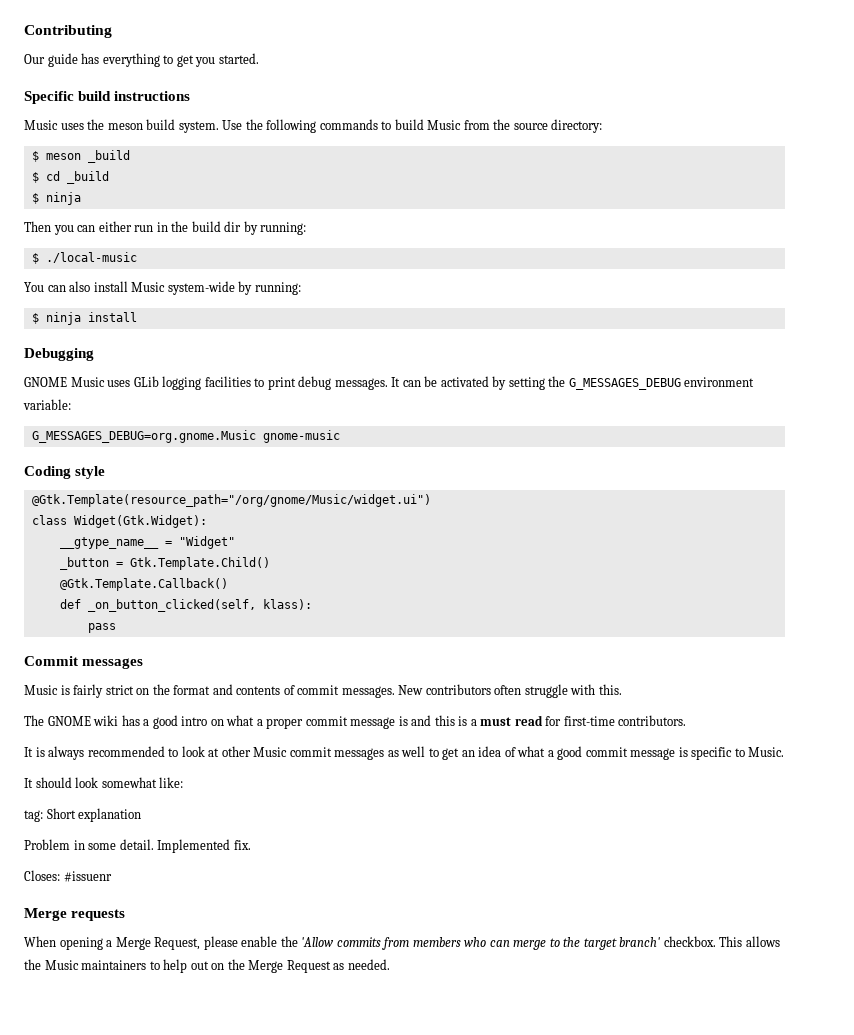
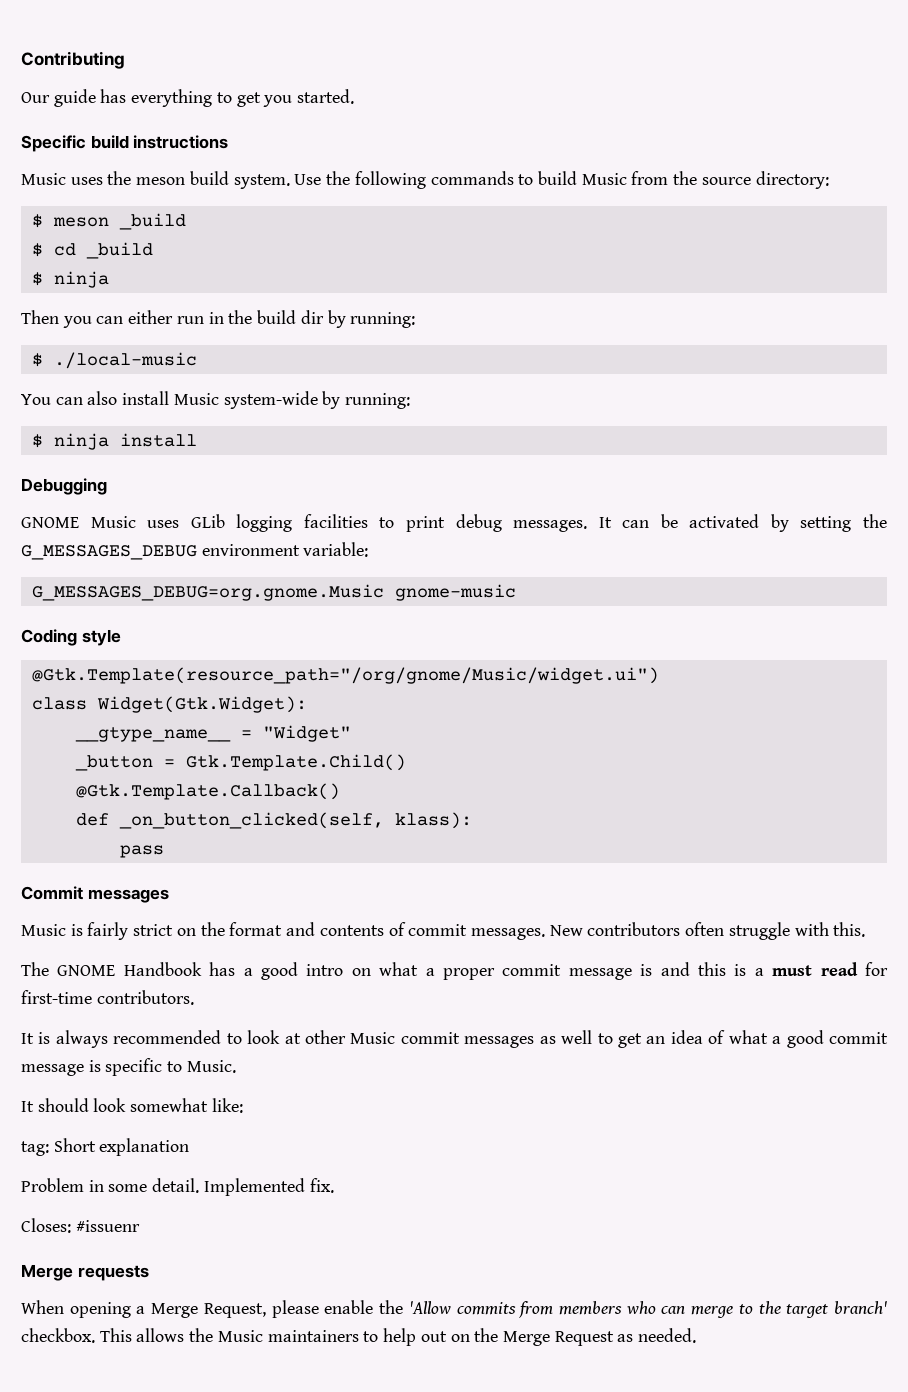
[93,715,119,726] wiki -> [123,962,202,976] Handbook

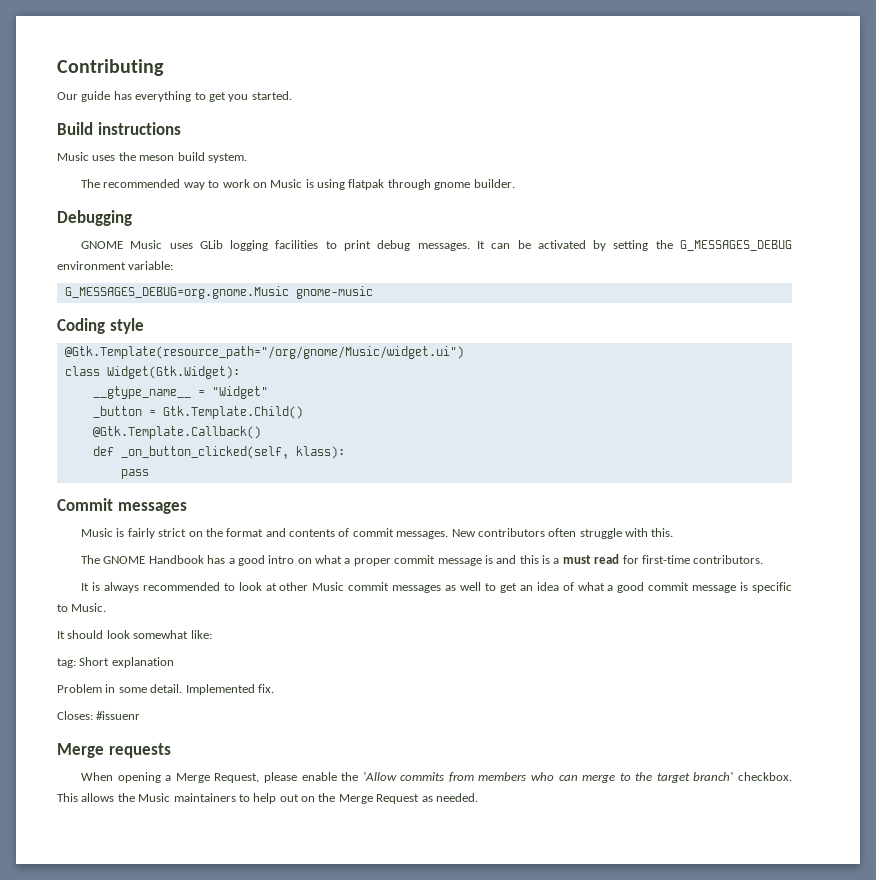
[21,135,129,152] Specific build -> [57,122,93,135] Build
[294,171,829,189] [31,213,186,230] [31,242,153,259] [31,271,109,288] [21,310,416,328] [31,352,197,369] [21,391,411,409] [31,433,197,450] Use the following commands to build Music from the source directory: // $ meson _build // $ cd _build // $ ninja // Then you can either run in the build dir by running: // $ ./local-music // You can also install Music system-wide by running: // $ ninja install -> [81,179,515,190] // The recommended way to work on Music is using flatpak through gnome builder.

